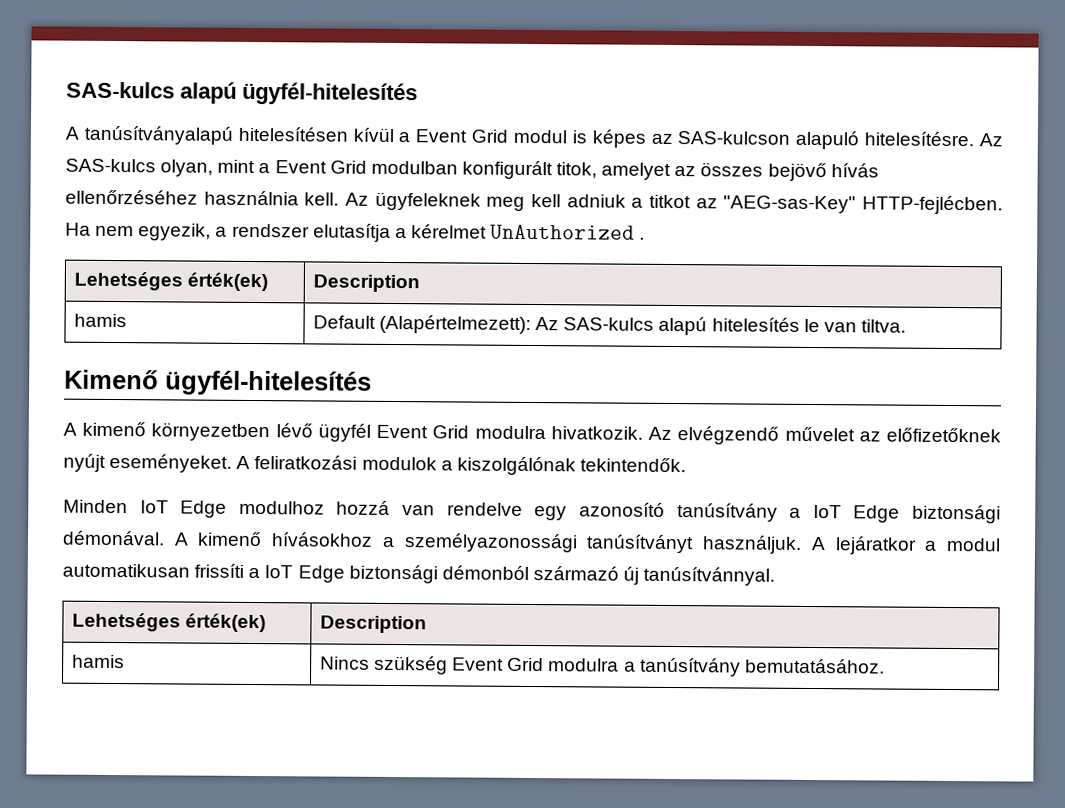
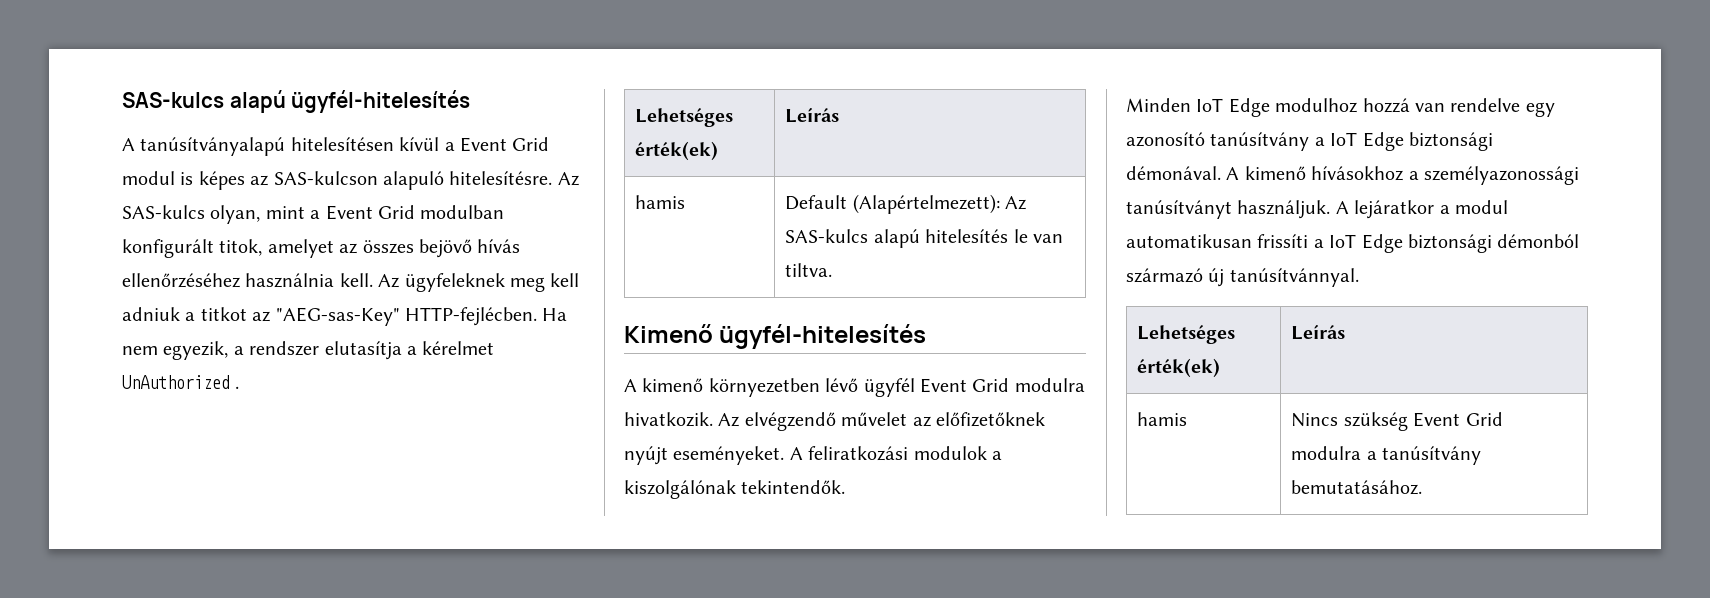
[312,274,420,293] Description -> [785,108,840,123] Leírás
[319,615,427,634] Description -> [1291,325,1346,340] Leírás

